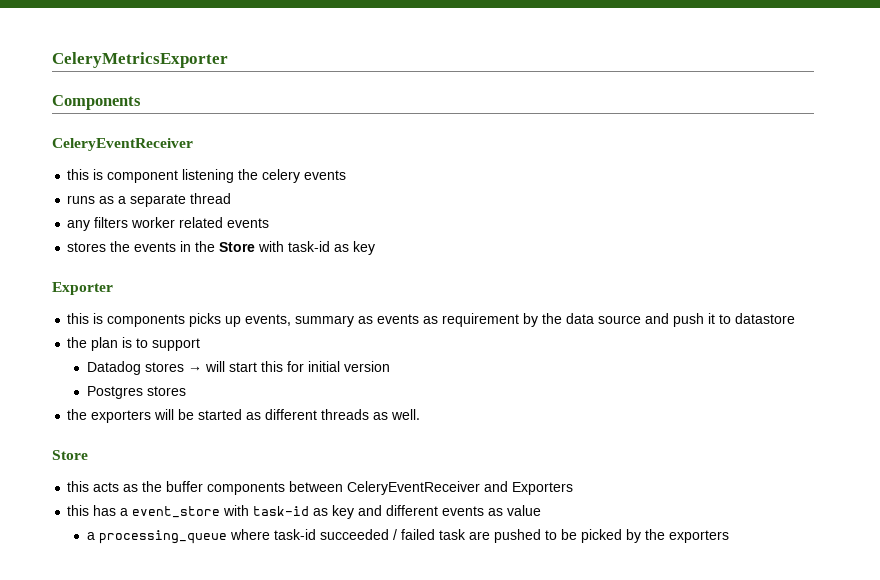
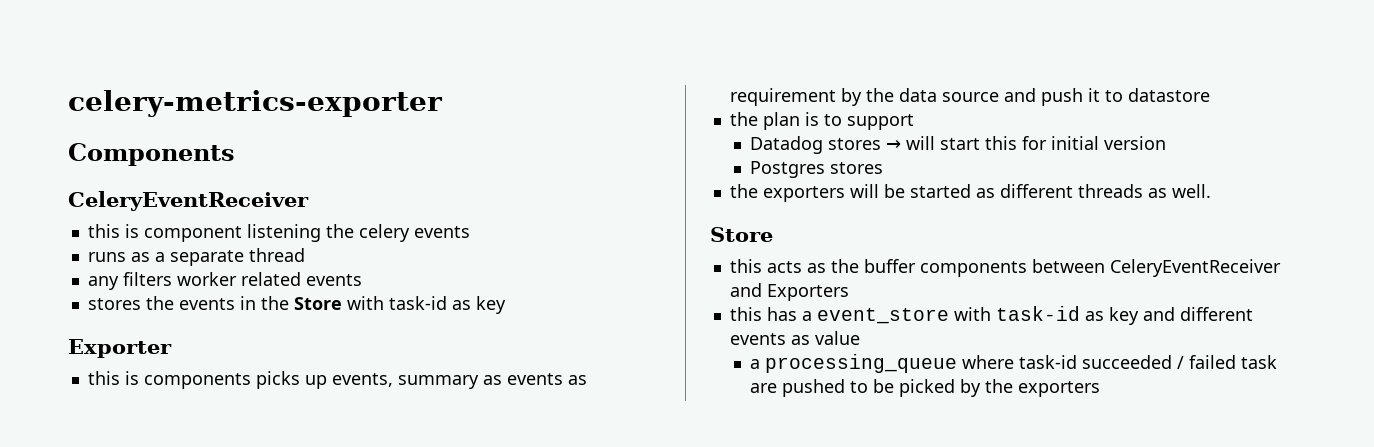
[52,52,228,68] CeleryMetricsExporter -> [68,90,443,117] celery-metrics-exporter

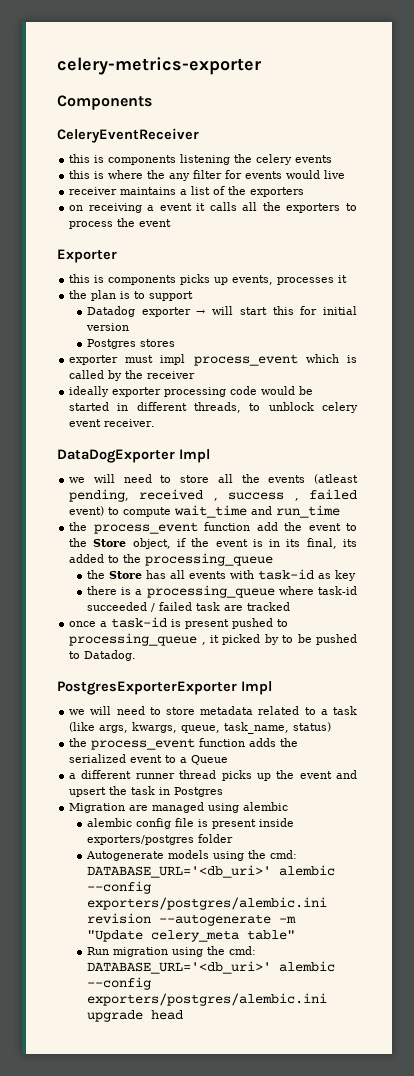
[143,226,242,242] component -> [108,155,177,165] components
[87,248,305,266] [87,272,362,290] [87,296,506,314] runs as a separate thread // any filters worker related events // stores the events in the Store with task-id as key -> [69,170,346,181] [69,186,305,197] [69,202,357,213] [69,218,172,229] this is where the any filter for events would live // receiver maintains a list of the exporters // on receiving a event it calls all the exporters to process the event
[397,373,587,389] [729,88,1210,106] summary as events as requirement by the data source and push it to datastore -> [277,275,348,285] processes it
[828,138,882,150] stores -> [141,307,191,317] exporter
[729,184,1211,202] [710,227,773,242] [729,259,1281,277] [729,283,849,301] [729,306,1253,325] [729,331,860,345] the exporters will be started as different threads as well. // Store // this acts as the buffer components between CeleryEventReceiver and Exporters // this has a event_store with task-id as key and different events as value // -> [69,354,357,366] [69,370,196,381] [69,386,314,397] [69,402,358,413] [69,419,156,427] [57,449,210,463] [69,474,358,484] [69,489,357,502] [69,505,341,518] [69,522,357,534] [69,538,357,549] [69,553,274,566] [86,569,356,581] [86,586,132,595] exporter must impl process_event which is called by the receiver // ideally exporter processing code would be started in different threads, to unblock celery event receiver. // DataDogExporter Impl // we will need to store all the events (atleast pending, received , success , failed event) to compute wait_time and run_time // the process_event function add the event to the Store object, if the event is in its final, its added to the processing_queue // the Store has all events with task-id as key // there is
[782,379,1101,397] pushed to be picked by the exporters -> [246,602,290,611] [69,617,289,629] [69,633,357,646] [69,650,137,661] [57,681,272,695] [69,706,357,715] [69,722,332,734] [69,738,299,750] [69,754,229,765] [69,770,358,781] [69,786,224,797] [69,802,289,813] [86,818,294,829] [86,834,233,845] [85,850,297,861] [86,865,335,878] [86,881,151,894] [86,897,327,910] [86,913,296,926] [86,930,295,942] [86,946,256,957] [86,961,335,974] [86,977,151,990] [86,993,327,1006] [86,1010,183,1022] tracked // once a task-id is present pushed to processing_queue , it picked by to be pushed to Datadog. // PostgresExporterExporter Impl // we will need to store metadata related to a task (like args, kwargs, queue, task_name, status) // the process_event function adds the serialized event to a Queue // a different runner thread picks up the event and upsert the task in Postgres // Migration are managed using alembic // alembic config file is present inside exporters/postgres folder // Autogenerate models using the cmd: DATABASE_URL='<db_uri>' alembic --config exporters/postgres/alembic.ini revision --autogenerate -m "Update celery_meta table" // Run migration using the cmd: DATABASE_URL='<db_uri>' alembic --config exporters/postgres/alembic.ini upgrade head

